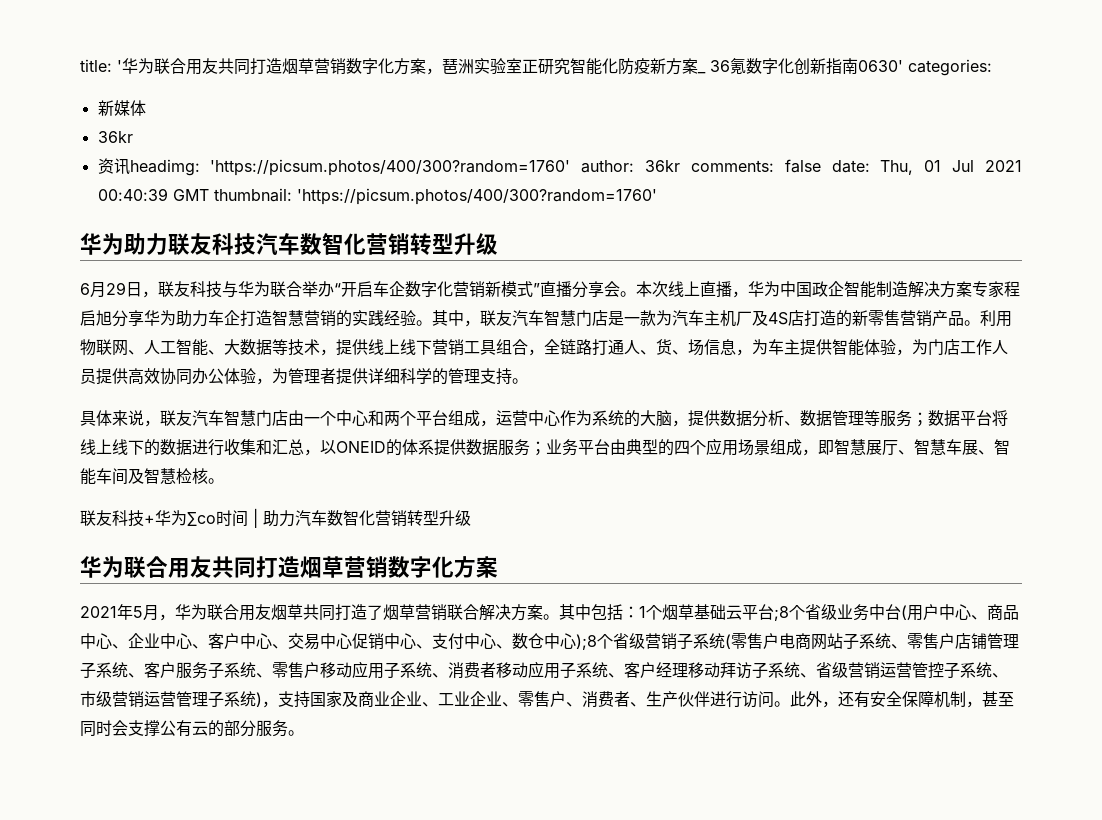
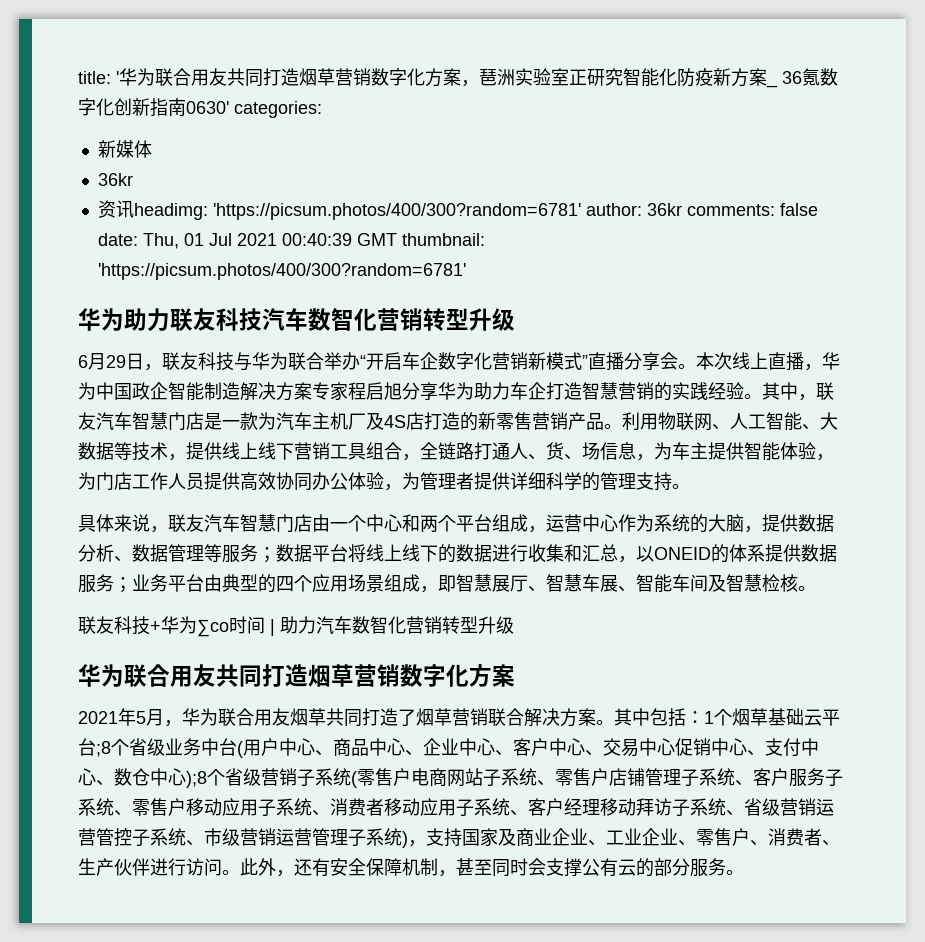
[210,159,571,176] 'https://picsum.photos/400/300?random=1760' -> [212,203,581,220] 'https://picsum.photos/400/300?random=6781'
[296,188,657,205] 'https://picsum.photos/400/300?random=1760' -> [97,263,466,280] 'https://picsum.photos/400/300?random=6781'

